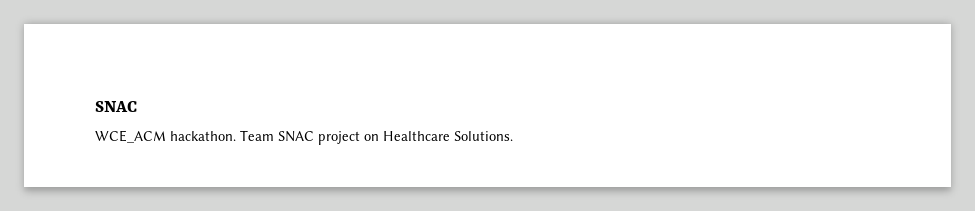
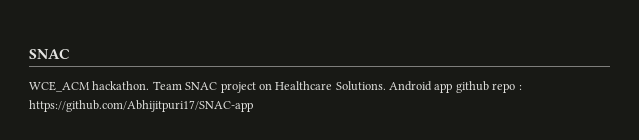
(513, 136) none -> [389,81,522,93] [29,100,253,112] Android app github repo : https://github.com/Abhijitpuri17/SNAC-app

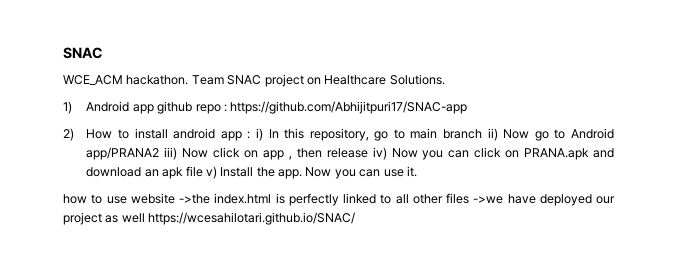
(386, 86) none -> [63,101,72,114] // 1)
(253, 106) none -> [63,128,614,141] [86,147,614,160] [86,166,417,179] [63,193,615,206] [63,212,356,225] // 2) How to install android app : i) In this repository, go to main branch ii) Now go to Android app/PRANA2 iii) Now click on app , then release iv) Now you can click on PRANA.apk and download an apk file v) Install the app. Now you can use it. // how to use website ->the index.html is perfectly linked to all other files ->we have deployed our project as well https://wcesahilotari.github.io/SNAC/

